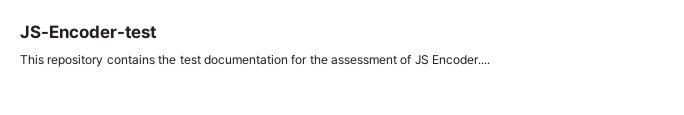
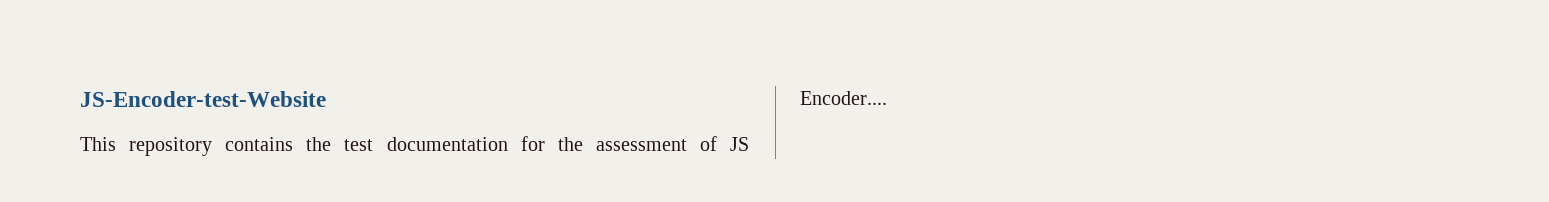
[20,25,157,39] JS-Encoder-test -> [80,91,326,107] JS-Encoder-test-Website

